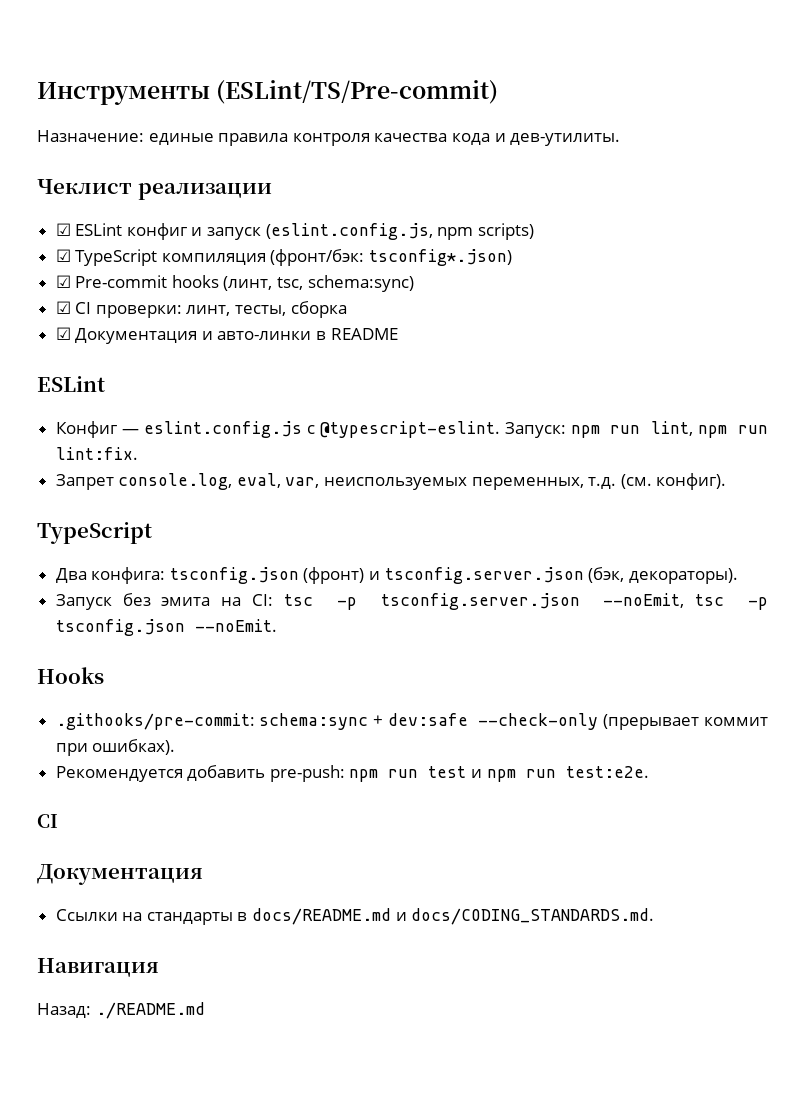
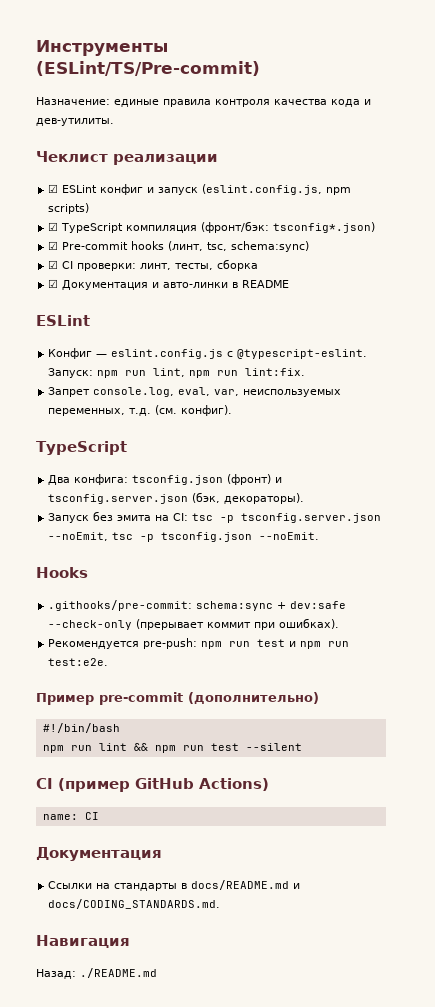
[187,765,266,781] добавить -> (140, 644) none
(649, 772) none -> [36,692,319,705] [42,723,120,733] [42,743,302,753] [36,778,269,792] [42,814,78,820] Пример pre-commit (дополнительно) // #!/bin/bash // npm run lint && npm run test --silent // CI (пример GitHub Actions) // name:

